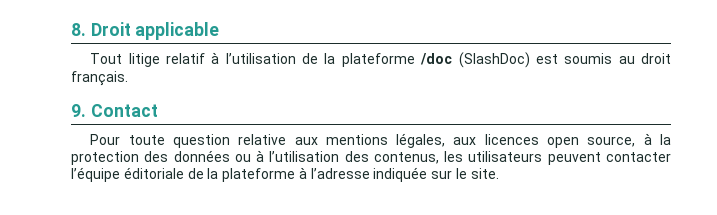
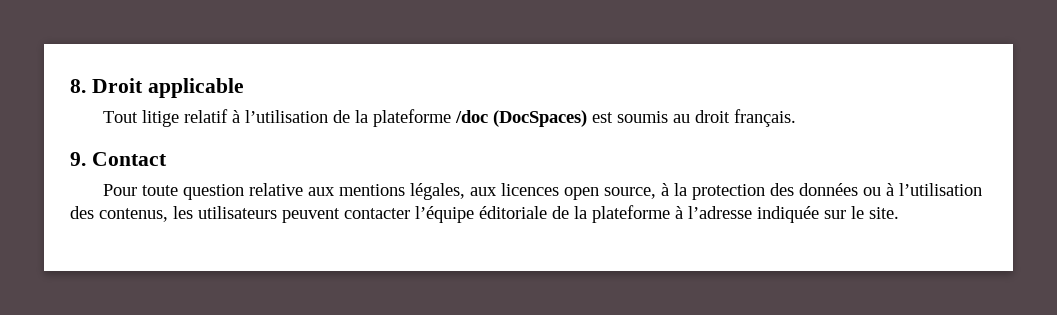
[458,52,530,68] (SlashDoc) -> [493,110,588,127] (DocSpaces)

